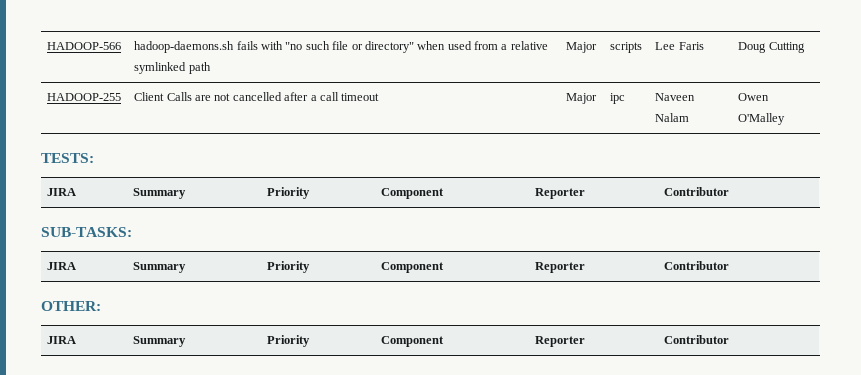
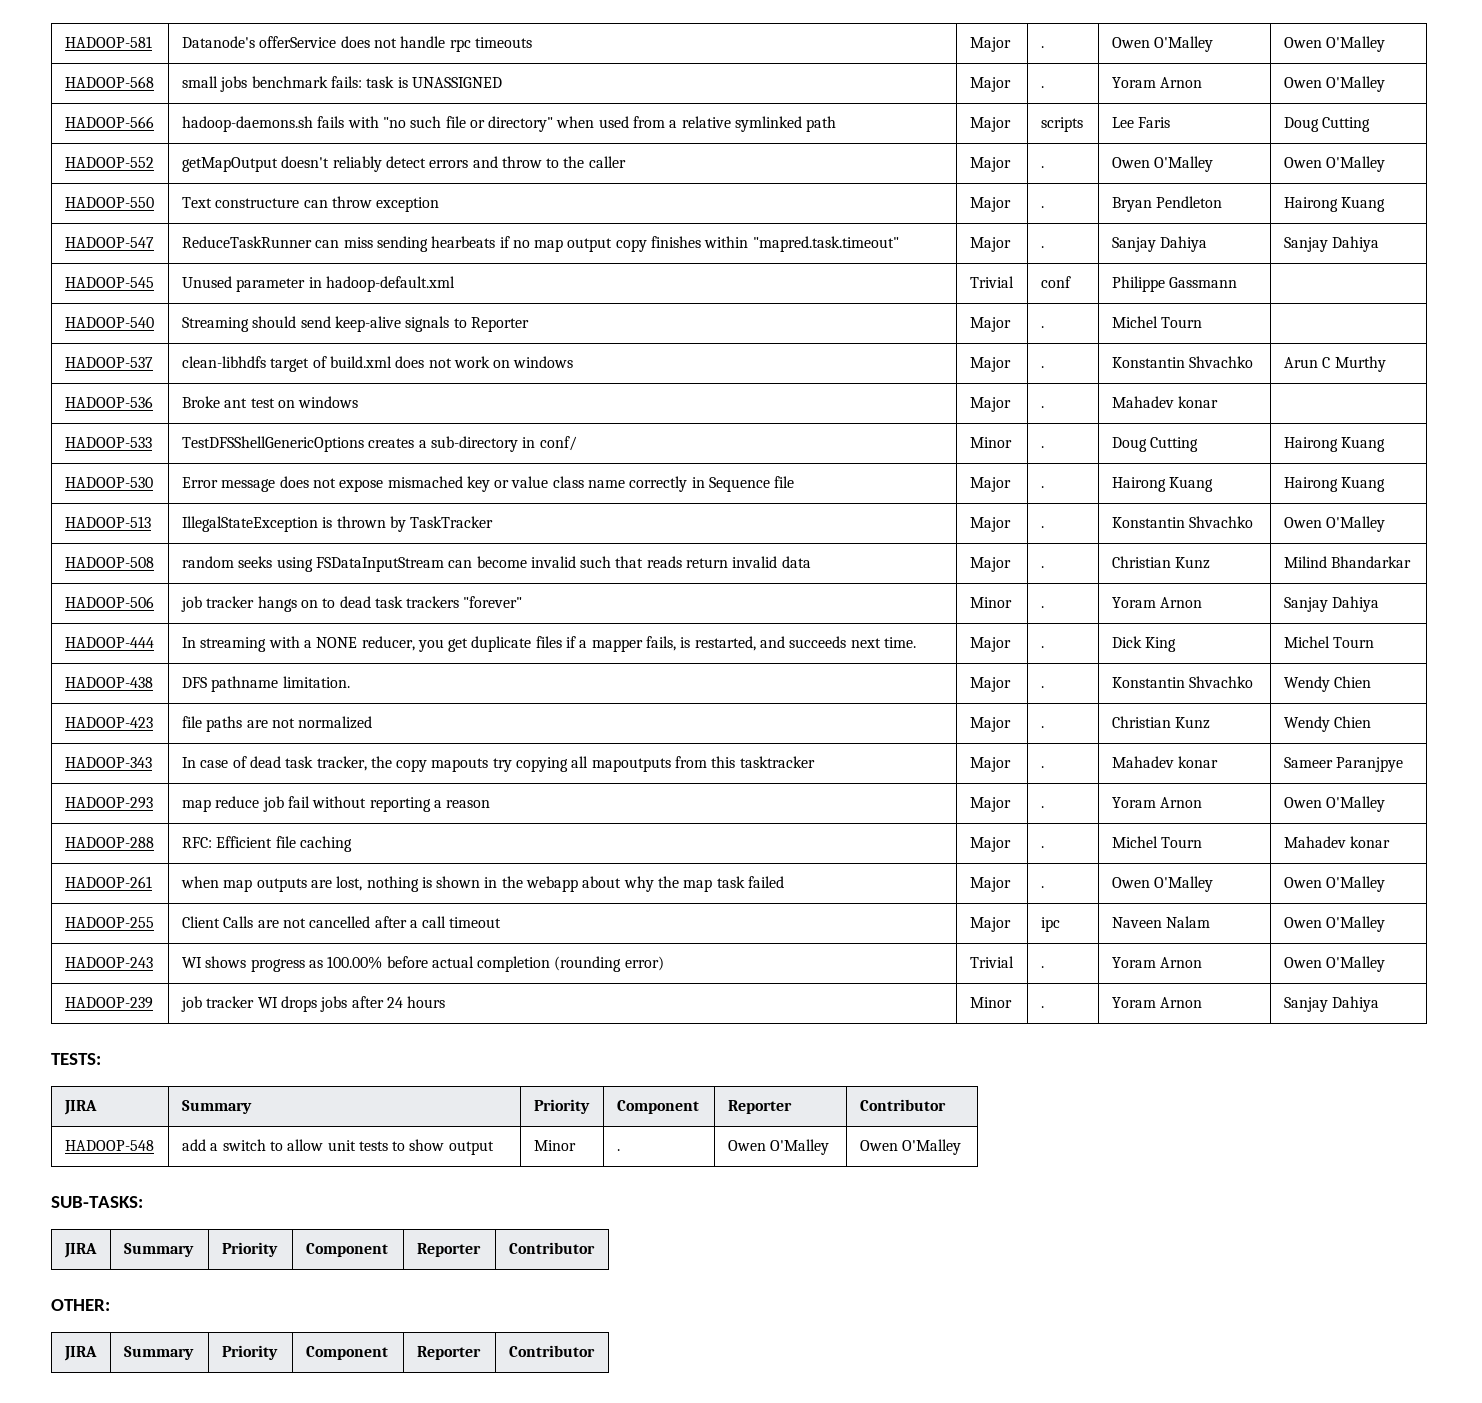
(47, 46) none -> [64,36,152,48] [181,36,532,52] [969,37,1011,52] [1040,46,1044,48] [1111,36,1214,52] [1283,36,1386,52] [64,76,154,88] [181,76,502,92] [969,77,1011,92] [1040,86,1044,88] [1111,77,1203,88] [1283,76,1386,92] HADOOP-581 | Datanode's offerService does not handle rpc timeouts | Major | . | Owen O'Malley | Owen O'Malley // HADOOP-568 | small jobs benchmark fails: task is UNASSIGNED | Major | . | Yoram Arnon | Owen O'Malley //
(805, 47) none -> [64,157,154,168] [181,156,626,172] [969,157,1011,172] [1040,166,1044,168] [1111,156,1214,172] [1283,156,1386,172] [64,197,154,208] [181,196,440,212] [969,197,1011,212] [1040,206,1044,208] [1111,196,1223,212] [1283,197,1386,212] [64,237,154,248] [181,236,899,252] [969,237,1011,252] [1040,246,1044,248] [1111,236,1208,252] [1283,236,1380,252] [64,277,154,288] [181,276,455,292] [969,276,1014,288] [1040,276,1071,288] [1111,276,1238,292] [64,317,154,328] [181,316,529,332] [969,317,1011,332] [1040,326,1044,328] [1111,316,1203,328] [64,357,153,368] [181,356,574,372] [969,357,1011,372] [1040,366,1044,368] [1111,356,1254,368] [1283,356,1386,372] [64,396,153,408] [181,396,359,408] [969,397,1011,412] [1040,406,1044,408] [1111,396,1219,408] [64,437,152,448] [181,436,577,452] [969,437,1012,448] [1040,446,1044,448] [1111,437,1199,452] [1283,437,1386,452] [64,477,153,488] [181,476,795,492] [969,477,1011,492] [1040,486,1044,488] [1111,477,1214,492] [1283,477,1386,492] [64,516,151,528] [181,516,494,532] [969,517,1011,532] [1040,526,1044,528] [1111,516,1254,528] [1283,516,1386,532] [64,557,154,568] [181,556,811,572] [969,557,1011,572] [1040,566,1044,568] [1111,556,1211,569] [1283,556,1412,568] [64,596,154,608] [180,596,523,612] [969,597,1012,608] [1040,606,1044,608] [1111,597,1203,608] [1283,596,1380,612] [64,637,154,648] [181,636,916,652] [969,637,1011,652] [1040,646,1044,648] [1111,636,1177,652] [1283,636,1375,648] [64,677,153,688] [181,676,350,692] [969,677,1011,692] [1040,686,1044,688] [1111,676,1254,688] [1283,676,1372,692] [64,717,153,728] [181,716,373,732] [969,717,1011,732] [1040,726,1044,728] [1111,716,1211,729] [1283,716,1372,732] [64,757,152,768] [181,756,815,772] [969,757,1011,772] [1040,766,1044,768] [1111,756,1219,768] [1283,757,1404,772] [64,797,153,809] [181,796,491,812] [969,797,1011,812] [1040,806,1044,808] [1111,797,1203,808] [1283,796,1386,812] [64,837,154,848] [181,836,352,852] [969,837,1011,852] [1040,846,1044,848] [1111,836,1203,848] [1283,836,1391,848] [64,876,152,888] [180,876,785,892] [969,877,1011,892] [1040,886,1044,888] [1111,876,1214,892] [1283,876,1386,892] // HADOOP-552 | getMapOutput doesn't reliably detect errors and throw to the caller | Major | . | Owen O'Malley | Owen O'Malley // HADOOP-550 | Text constructure can throw exception | Major | . | Bryan Pendleton | Hairong Kuang // HADOOP-547 | ReduceTaskRunner can miss sending hearbeats if no map output copy finishes within "mapred.task.timeout" | Major | . | Sanjay Dahiya | Sanjay Dahiya // HADOOP-545 | Unused parameter in hadoop-default.xml | Trivial | conf | Philippe Gassmann | // HADOOP-540 | Streaming should send keep-alive signals to Reporter | Major | . | Michel Tourn | // HADOOP-537 | clean-libhdfs target of build.xml does not work on windows | Major | . | Konstantin Shvachko | Arun C Murthy // HADOOP-536 | Broke ant test on windows | Major | . | Mahadev konar | // HADOOP-533 | TestDFSShellGenericOptions creates a sub-directory in conf/ | Minor | . | Doug Cutting | Hairong Kuang // HADOOP-530 | Error message does not expose mismached key or value class name correctly in Sequence file | Major | . | Hairong Kuang | Hairong Kuang // HADOOP-513 | IllegalStateException is thrown by TaskTracker | Major | . | Konstantin Shvachko | Owen O'Malley // HADOOP-508 | random seeks using FSDataInputStream can become invalid such that reads return invalid data | Major | . | Christian Kunz | Milind Bhandarkar // HADOOP-506 | job tracker hangs on to dead task trackers "forever" | Minor | . | Yoram Arnon | Sanjay Dahiya // HADOOP-444 | In streaming with a NONE reducer, you get duplicate files if a mapper fails, is restarted, and succeeds next time. | Major | . | Dick King | Michel Tourn // HADOOP-438 | DFS pathname limitation. | Major | . | Konstantin Shvachko | Wendy Chien // HADOOP-423 | file paths are not normalized | Major | . | Christian Kunz | Wendy Chien // HADOOP-343 | In case of dead task tracker, the copy mapouts try copying all mapoutputs from this tasktracker | Major | . | Mahadev konar | Sameer Paranjpye // HADOOP-293 | map reduce job fail without reporting a reason | Major | . | Yoram Arnon | Owen O'Malley // HADOOP-288 | RFC: Efficient file caching | Major | . | Michel Tourn | Mahadev konar // HADOOP-261 | when map outputs are lost, nothing is shown in the webapp about why the map task failed | Major | . | Owen O'Malley | Owen O'Malley
(786, 119) none -> [64,957,153,968] [181,956,664,972] [969,956,1014,968] [1040,966,1044,968] [1111,957,1203,968] [1283,956,1386,972] [64,997,153,1009] [180,996,446,1012] [969,997,1012,1008] [1040,1006,1044,1008] [1111,997,1203,1008] [1283,996,1380,1012] // HADOOP-243 | WI shows progress as 100.00% before actual completion (rounding error) | Trivial | . | Yoram Arnon | Owen O'Malley // HADOOP-239 | job tracker WI drops jobs after 24 hours | Minor | . | Yoram Arnon | Sanjay Dahiya
(730, 191) none -> [64,1140,154,1151] [181,1139,494,1155] [533,1140,576,1151] [616,1149,620,1151] [727,1139,830,1155] [859,1139,962,1155] // HADOOP-548 | add a switch to allow unit tests to show output | Minor | . | Owen O'Malley | Owen O'Malley

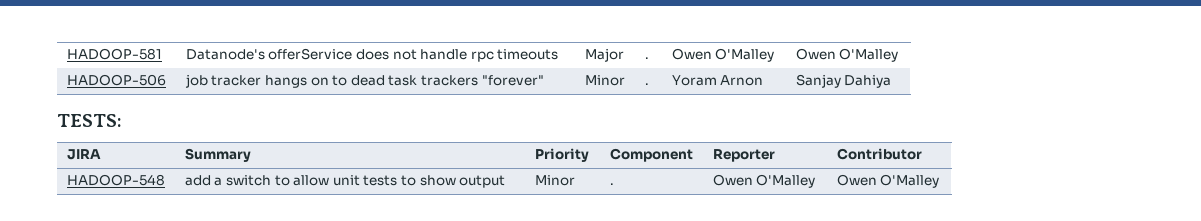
[64,76,154,88] [181,76,502,92] [969,77,1011,92] [1040,86,1044,88] [1111,77,1203,88] [1283,76,1386,92] [64,116,154,128] [181,116,837,132] [969,117,1011,132] [1040,117,1083,132] [1111,117,1171,128] [1283,117,1371,132] [64,157,154,168] [181,156,626,172] [969,157,1011,172] [1040,166,1044,168] [1111,156,1214,172] [1283,156,1386,172] [64,197,154,208] [181,196,440,212] [969,197,1011,212] [1040,206,1044,208] [1111,196,1223,212] [1283,197,1386,212] [64,237,154,248] [181,236,899,252] [969,237,1011,252] [1040,246,1044,248] [1111,236,1208,252] [1283,236,1380,252] [64,277,154,288] [181,276,455,292] [969,276,1014,288] [1040,276,1071,288] [1111,276,1238,292] [64,317,154,328] [181,316,529,332] [969,317,1011,332] [1040,326,1044,328] [1111,316,1203,328] [64,357,153,368] [181,356,574,372] [969,357,1011,372] [1040,366,1044,368] [1111,356,1254,368] [1283,356,1386,372] [64,396,153,408] [181,396,359,408] [969,397,1011,412] [1040,406,1044,408] [1111,396,1219,408] [64,437,152,448] [181,436,577,452] [969,437,1012,448] [1040,446,1044,448] [1111,437,1199,452] [1283,437,1386,452] [64,477,153,488] [181,476,795,492] [969,477,1011,492] [1040,486,1044,488] [1111,477,1214,492] [1283,477,1386,492] [64,516,151,528] [181,516,494,532] [969,517,1011,532] [1040,526,1044,528] [1111,516,1254,528] [1283,516,1386,532] [64,557,154,568] [181,556,811,572] [969,557,1011,572] [1040,566,1044,568] [1111,556,1211,569] [1283,556,1412,568] // HADOOP-568 | small jobs benchmark fails: task is UNASSIGNED | Major | . | Yoram Arnon | Owen O'Malley // HADOOP-566 | hadoop-daemons.sh fails with "no such file or directory" when used from a relative symlinked path | Major | scripts | Lee Faris | Doug Cutting // HADOOP-552 | getMapOutput doesn't reliably detect errors and throw to the caller | Major | . | Owen O'Malley | Owen O'Malley // HADOOP-550 | Text constructure can throw exception | Major | . | Bryan Pendleton | Hairong Kuang // HADOOP-547 | ReduceTaskRunner can miss sending hearbeats if no map output copy finishes within "mapred.task.timeout" | Major | . | Sanjay Dahiya | Sanjay Dahiya // HADOOP-545 | Unused parameter in hadoop-default.xml | Trivial | conf | Philippe Gassmann | // HADOOP-540 | Streaming should send keep-alive signals to Reporter | Major | . | Michel Tourn | // HADOOP-537 | clean-libhdfs target of build.xml does not work on windows | Major | . | Konstantin Shvachko | Arun C Murthy // HADOOP-536 | Broke ant test on windows | Major | . | Mahadev konar | // HADOOP-533 | TestDFSShellGenericOptions creates a sub-directory in conf/ | Minor | . | Doug Cutting | Hairong Kuang // HADOOP-530 | Error message does not expose mismached key or value class name correctly in Sequence file | Major | . | Hairong Kuang | Hairong Kuang // HADOOP-513 | IllegalStateException is thrown by TaskTracker | Major | . | Konstantin Shvachko | Owen O'Malley // HADOOP-508 | random seeks using FSDataInputStream can become invalid such that reads return invalid data | Major | . | Christian Kunz | Milind Bhandarkar -> (899, 55) none
[64,637,154,648] [181,636,916,652] [969,637,1011,652] [1040,646,1044,648] [1111,636,1177,652] [1283,636,1375,648] [64,677,153,688] [181,676,350,692] [969,677,1011,692] [1040,686,1044,688] [1111,676,1254,688] [1283,676,1372,692] [64,717,153,728] [181,716,373,732] [969,717,1011,732] [1040,726,1044,728] [1111,716,1211,729] [1283,716,1372,732] [64,757,152,768] [181,756,815,772] [969,757,1011,772] [1040,766,1044,768] [1111,756,1219,768] [1283,757,1404,772] [64,797,153,809] [181,796,491,812] [969,797,1011,812] [1040,806,1044,808] [1111,797,1203,808] [1283,796,1386,812] [64,837,154,848] [181,836,352,852] [969,837,1011,852] [1040,846,1044,848] [1111,836,1203,848] [1283,836,1391,848] [64,876,152,888] [180,876,785,892] [969,877,1011,892] [1040,886,1044,888] [1111,876,1214,892] [1283,876,1386,892] [64,917,154,928] [181,916,502,928] [969,917,1011,932] [1040,917,1060,932] [1111,916,1211,928] [1283,916,1386,932] [64,957,153,968] [181,956,664,972] [969,956,1014,968] [1040,966,1044,968] [1111,957,1203,968] [1283,956,1386,972] [64,997,153,1009] [180,996,446,1012] [969,997,1012,1008] [1040,1006,1044,1008] [1111,997,1203,1008] [1283,996,1380,1012] // HADOOP-444 | In streaming with a NONE reducer, you get duplicate files if a mapper fails, is restarted, and succeeds next time. | Major | . | Dick King | Michel Tourn // HADOOP-438 | DFS pathname limitation. | Major | . | Konstantin Shvachko | Wendy Chien // HADOOP-423 | file paths are not normalized | Major | . | Christian Kunz | Wendy Chien // HADOOP-343 | In case of dead task tracker, the copy mapouts try copying all mapoutputs from this tasktracker | Major | . | Mahadev konar | Sameer Paranjpye // HADOOP-293 | map reduce job fail without reporting a reason | Major | . | Yoram Arnon | Owen O'Malley // HADOOP-288 | RFC: Efficient file caching | Major | . | Michel Tourn | Mahadev konar // HADOOP-261 | when map outputs are lost, nothing is shown in the webapp about why the map task failed | Major | . | Owen O'Malley | Owen O'Malley // HADOOP-255 | Client Calls are not cancelled after a call timeout | Major | ipc | Naveen Nalam | Owen O'Malley // HADOOP-243 | WI shows progress as 100.00% before actual completion (rounding error) | Trivial | . | Yoram Arnon | Owen O'Malley // HADOOP-239 | job tracker WI drops jobs after 24 hours | Minor | . | Yoram Arnon | Sanjay Dahiya -> (892, 81) none
[51,1196,143,1208] [63,1243,97,1258] [123,1243,194,1257] [221,1242,278,1257] [305,1243,388,1257] [416,1243,481,1257] [508,1242,595,1254] [51,1299,110,1311] [63,1346,97,1361] [123,1346,194,1360] [221,1345,278,1360] [305,1346,388,1360] [416,1346,481,1360] [508,1345,595,1357] // SUB-TASKS: // JIRA | Summary | Priority | Component | Reporter | Contributor // OTHER: // JIRA | Summary | Priority | Component | Reporter | Contributor -> (940, 181) none

